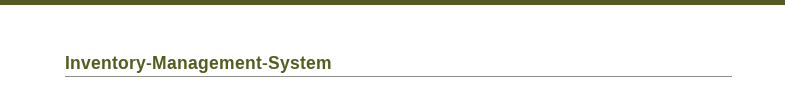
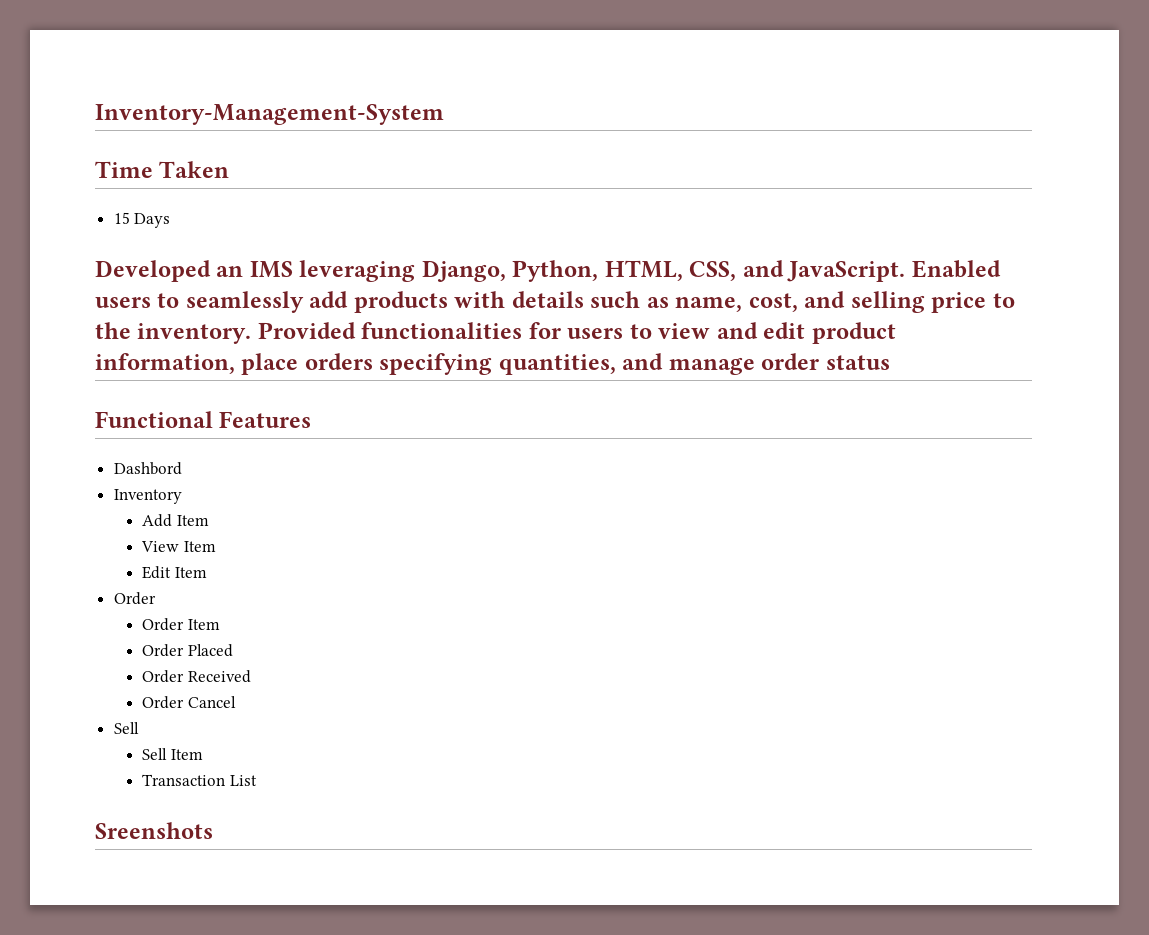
(332, 64) none -> [95,161,230,178] [113,212,171,228] [95,260,1001,282] [95,291,1015,313] [95,322,896,344] [95,353,890,375] [95,411,312,428] [113,462,182,475] [113,489,182,504] [141,514,209,527] [140,541,216,552] [141,566,207,579] [113,592,156,605] [141,618,220,631] [141,644,233,657] [141,670,251,683] [141,696,236,709] [113,722,139,734] [141,748,203,760] [141,774,257,786] [95,822,213,839] // Time Taken // 15 Days // Developed an IMS leveraging Django, Python, HTML, CSS, and JavaScript. Enabled users to seamlessly add products with details such as name, cost, and selling price to the inventory. Provided functionalities for users to view and edit product information, place orders specifying quantities, and manage order status // Functional Features // Dashbord // Inventory // Add Item // View Item // Edit Item // Order // Order Item // Order Placed // Order Received // Order Cancel // Sell // Sell Item // Transaction List // Sreenshots

